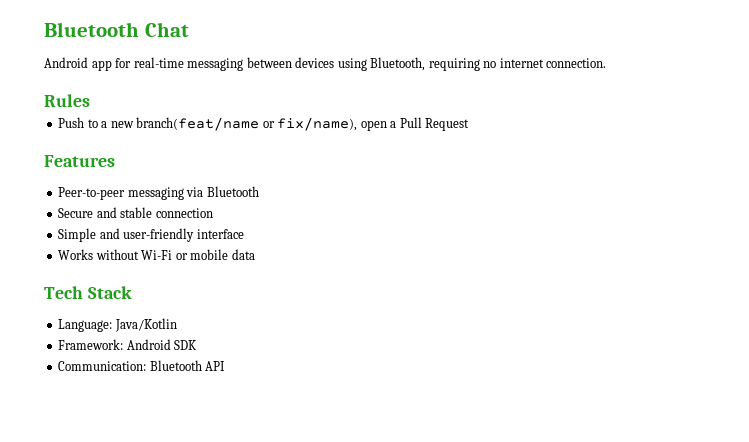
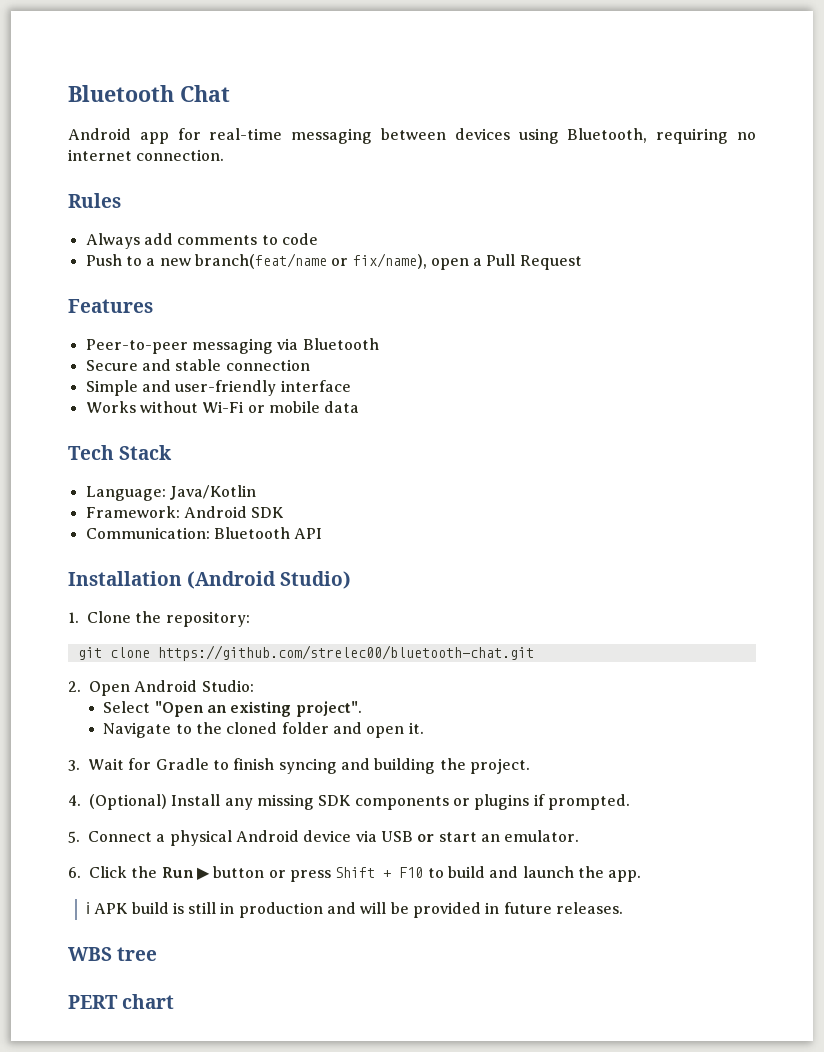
(90, 100) none -> [85,233,318,249] // Always add comments to code
(226, 366) none -> [68,571,352,589] [68,611,250,627] [77,645,534,661] [68,680,254,696] [103,701,362,717] [103,722,424,738] [68,758,530,774] [68,794,630,810] [68,830,580,846] [68,866,642,882] [85,902,624,918] [68,947,158,961] [68,994,175,1009] // Installation (Android Studio) // 1. Clone the repository: // git clone https://github.com/strelec00/bluetooth-chat.git // 2. Open Android Studio: // Select "Open an existing project". // Navigate to the cloned folder and open it. // 3. Wait for Gradle to finish syncing and building the project. // 4. (Optional) Install any missing SDK components or plugins if prompted. // 5. Connect a physical Android device via USB or start an emulator. // 6. Click the Run ▶ button or press Shift + F10 to build and launch the app. // ℹ APK build is still in production and will be provided in future releases. // WBS tree // PERT chart

